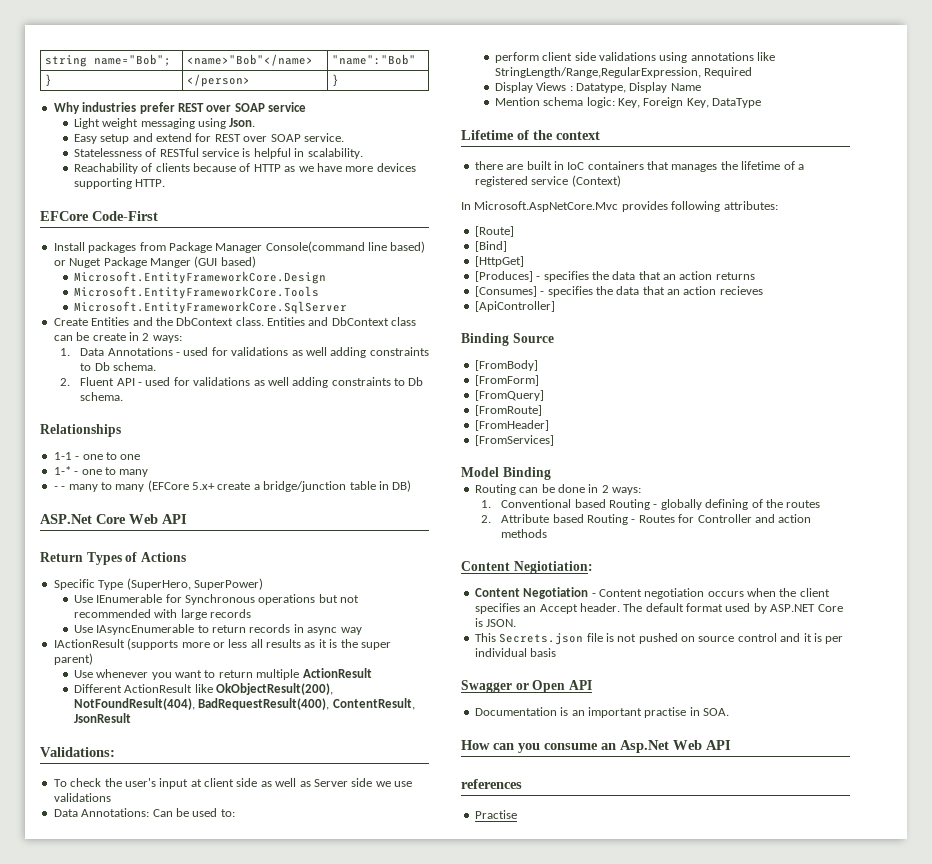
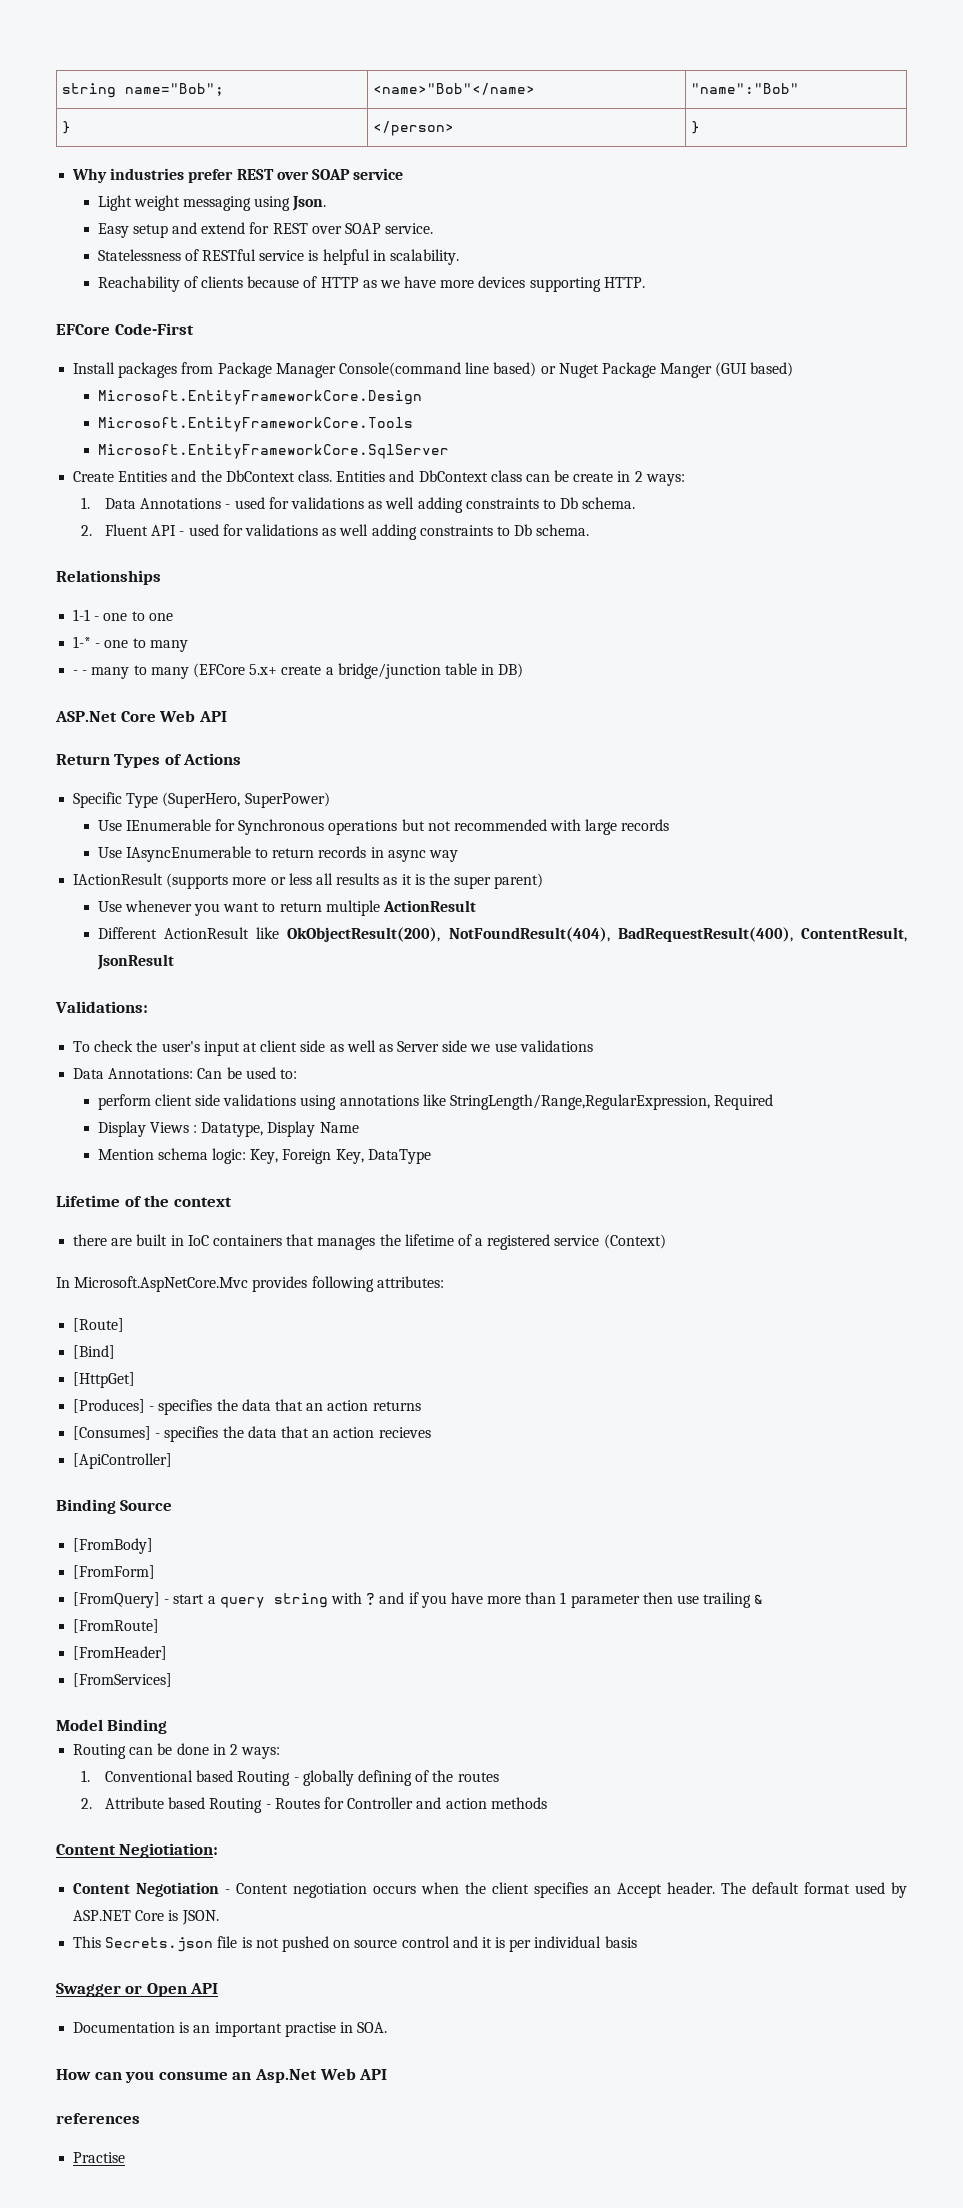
(544, 395) none -> [164,1592,764,1608] - start a query string with ? and if you have more than 1 parameter then use trailing &

